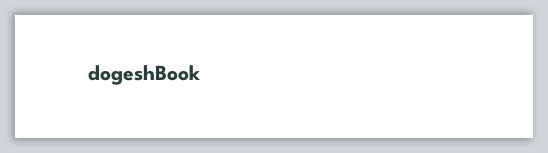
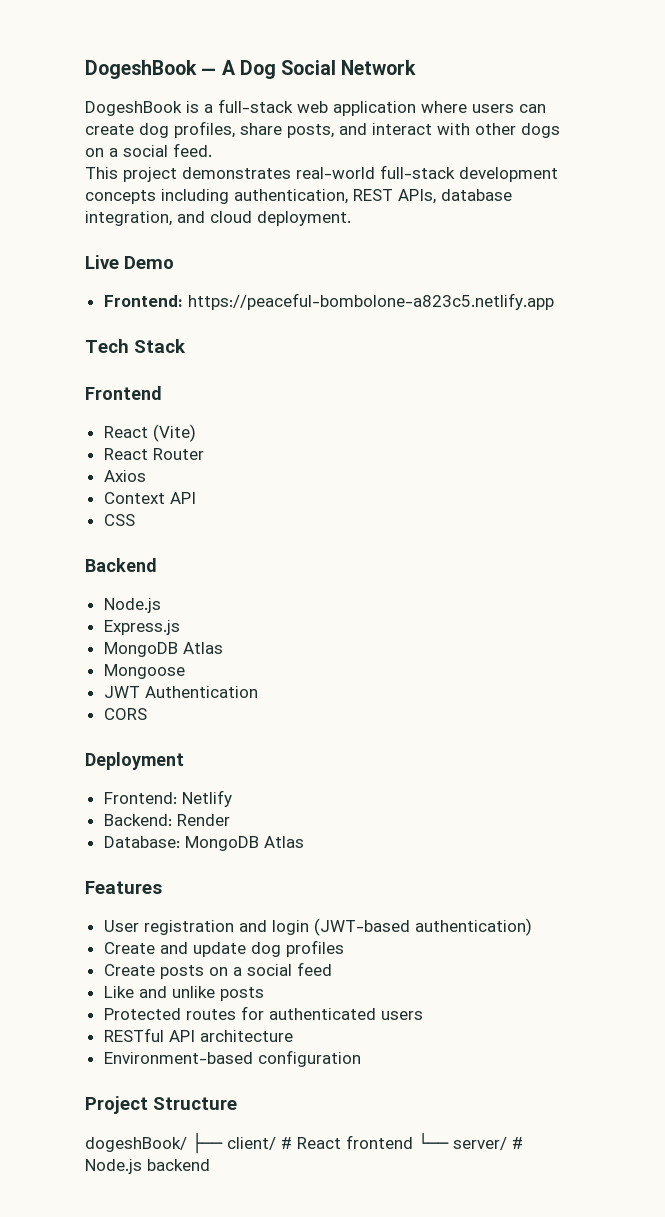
[88,65,200,85] dogeshBook -> [85,60,417,79] [85,99,546,116] [85,121,560,138] [85,143,212,157] [85,165,558,182] [85,189,512,204] [85,211,351,226] [85,255,174,269] [103,293,554,310] [85,339,186,353] [85,386,162,400] [103,424,196,442] [103,448,204,460] [103,470,146,482] [103,492,196,504] [103,514,135,526] [85,558,157,572] [103,598,161,613] [103,620,180,635] [103,642,223,657] [103,664,185,679] [103,686,258,698] [103,708,147,720] [85,752,184,770] [103,790,232,807] [103,814,230,826] [103,836,304,851] [85,881,162,894] [103,918,532,936] [103,940,344,957] [103,962,332,979] [103,986,264,1001] [103,1006,423,1020] [103,1028,293,1042] [103,1050,361,1067] [85,1096,237,1114] [85,1133,523,1154] [85,1159,210,1174] DogeshBook — A Dog Social Network // DogeshBook is a full-stack web application where users can create dog profiles, share posts, and interact with other dogs on a social feed. // This project demonstrates real-world full-stack development concepts including authentication, REST APIs, database integration, and cloud deployment. // Live Demo // Frontend: https://peaceful-bombolone-a823c5.netlify.app // Tech Stack // Frontend // React (Vite) // React Router // Axios // Context API // CSS // Backend // Node.js // Express.js // MongoDB Atlas // Mongoose // JWT Authentication // CORS // Deployment // Frontend: Netlify // Backend: Render // Database: MongoDB Atlas // Features // User registration and login (JWT-based authentication) // Create and update dog profiles // Create posts on a social feed // Like and unlike posts // Protected routes for authenticated users // RESTful API architecture // Environment-based configuration // Project Structure // dogeshBook/ ├── client/ # React frontend └── server/ # Node.js backend

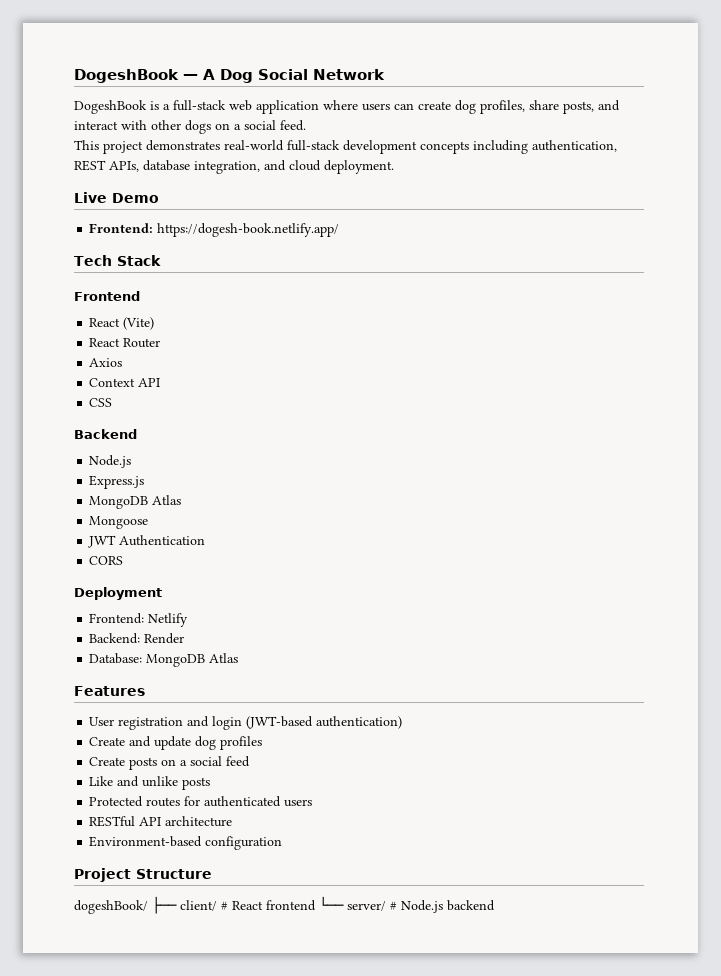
[187,293,554,310] https://peaceful-bombolone-a823c5.netlify.app -> [157,223,340,237] https://dogesh-book.netlify.app/

